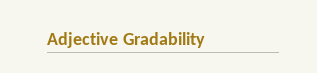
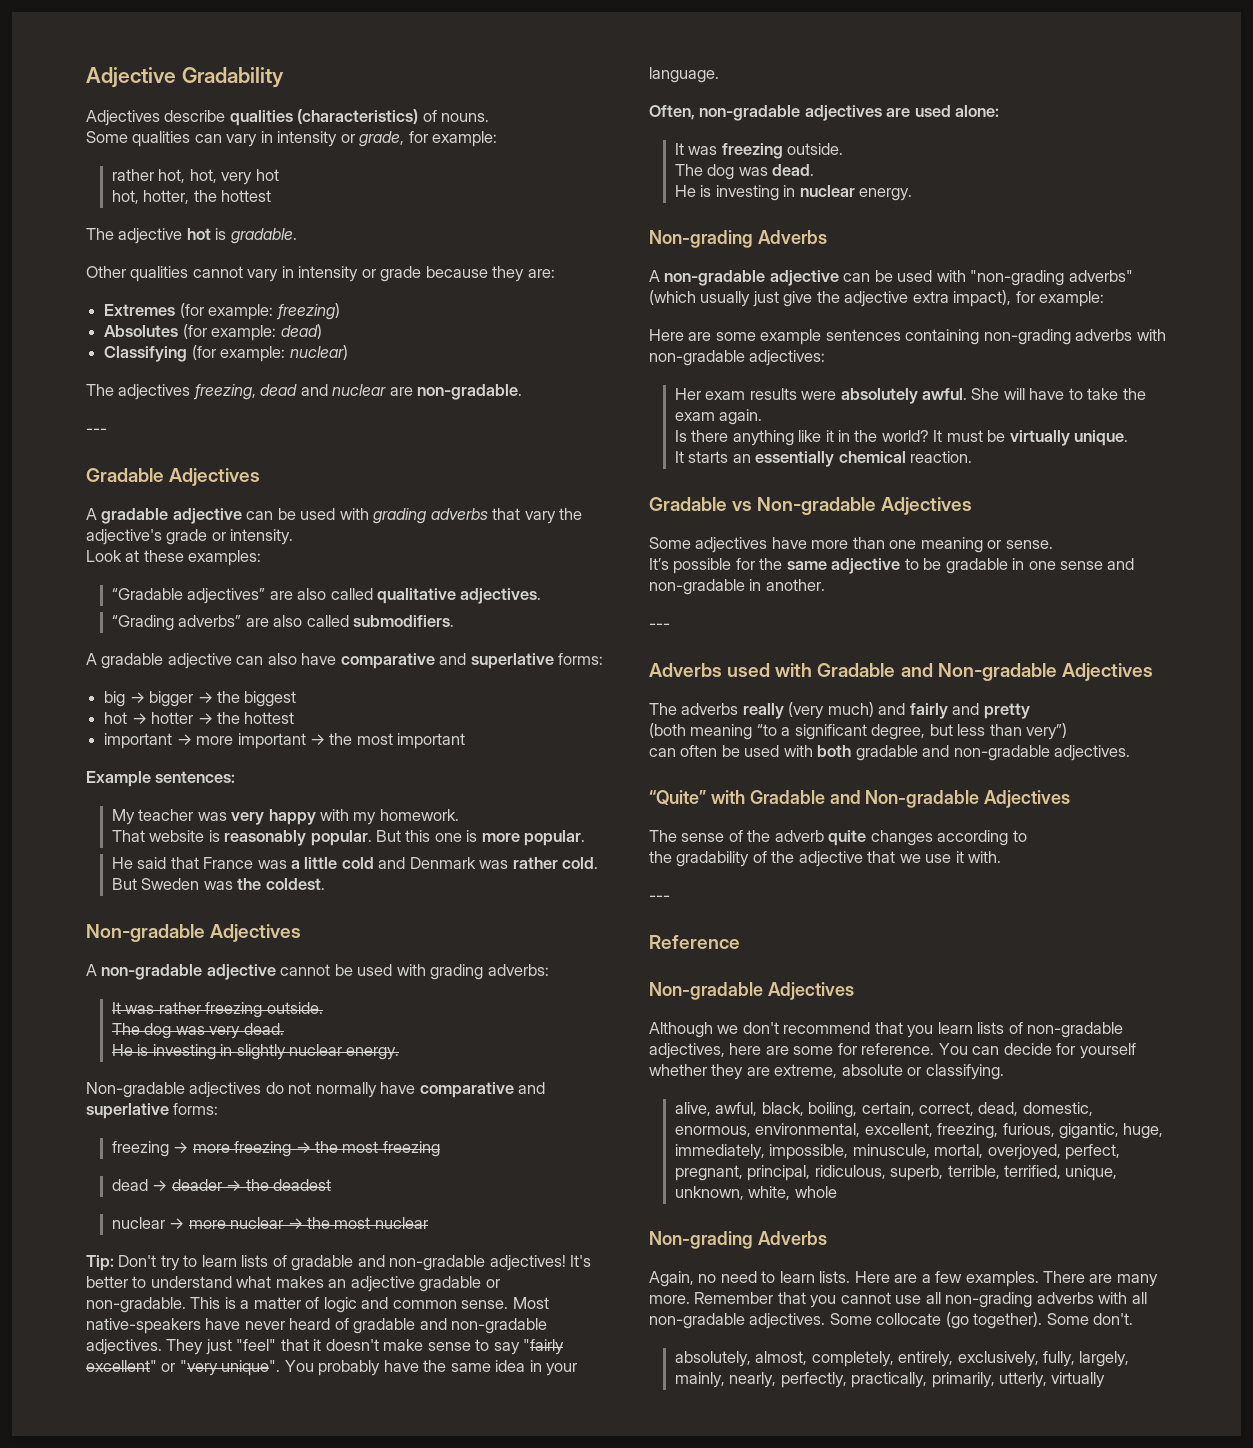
(205, 40) none -> [86,109,490,126] [86,131,498,147] [111,169,279,185] [111,190,272,204] [86,228,297,244] [86,266,555,282] [104,303,340,320] [104,324,322,341] [104,345,348,362] [86,384,523,400] [86,428,107,434] [86,468,261,486] [86,508,583,524] [86,529,294,545] [86,550,262,566] [111,588,542,604] [111,615,455,631] [86,653,604,669] [104,691,297,707] [104,712,295,724] [104,733,466,749] [86,771,236,787] [111,809,459,825] [111,830,586,846] [111,857,599,869] [111,878,325,890] [86,924,302,942] [86,964,549,980] [111,1002,323,1018] [111,1023,284,1039] [111,1044,400,1060] [86,1082,546,1098] [86,1103,219,1119] [111,1141,440,1157] [111,1179,332,1191] [111,1217,428,1229] [86,1255,592,1271] [86,1276,500,1292] [86,1297,549,1313] [86,1318,548,1334] [86,1339,565,1355] [86,1360,578,1376] [649,67,719,83] [649,105,1000,121] [674,143,844,159] [674,164,815,180] [674,185,913,201] [649,230,827,248] [649,270,1133,286] [649,290,1105,307] [649,329,1166,345] [649,350,826,366] [674,388,1146,404] [674,409,763,425] [674,430,1129,446] [674,451,973,467] [649,497,973,515] [649,537,1053,553] [649,558,1135,574] [649,579,825,595] [649,623,670,629] [649,663,1153,681] [649,702,1030,719] [649,723,1068,740] [649,745,1131,761] [649,790,1071,808] [649,830,1027,846] [649,851,1002,867] [649,895,670,901] [649,935,740,949] [649,982,854,1000] [649,1022,1124,1038] [649,1043,1136,1059] [649,1064,1004,1080] [674,1102,1093,1118] [674,1123,1164,1139] [674,1144,1121,1160] [674,1165,1118,1181] [674,1186,837,1200] [649,1231,827,1249] [649,1271,1158,1287] [649,1292,1147,1308] [649,1312,1134,1329] [674,1351,1130,1367] [674,1372,1106,1388] // Adjectives describe qualities (characteristics) of nouns. // Some qualities can vary in intensity or grade, for example: // rather hot, hot, very hot // hot, hotter, the hottest // The adjective hot is gradable. // Other qualities cannot vary in intensity or grade because they are: // Extremes (for example: freezing) // Absolutes (for example: dead) // Classifying (for example: nuclear) // The adjectives freezing, dead and nuclear are non-gradable. // --- // Gradable Adjectives // A gradable adjective can be used with grading adverbs that vary the adjective's grade or intensity. // Look at these examples: // “Gradable adjectives” are also called qualitative adjectives. // “Grading adverbs” are also called submodifiers. // A gradable adjective can also have comparative and superlative forms: // big → bigger → the biggest // hot → hotter → the hottest // important → more important → the most important // Example sentences: // My teacher was very happy with my homework. // That website is reasonably popular. But this one is more popular. // He said that France was a little cold and Denmark was rather cold. But Sweden was the coldest. // Non-gradable Adjectives // A non-gradable adjective cannot be used with grading adverbs: // It was rather freezing outside. // The dog was very dead. // He is investing in slightly nuclear energy. // Non-gradable adjectives do not normally have comparative and superlative forms: // freezing → more freezing → the most freezing // dead → deader → the deadest // nuclear → more nuclear → the most nuclear // Tip: Don't try to learn lists of gradable and non-gradable adjectives! It's better to understand what makes an adjective gradable or non-gradable. This is a matter of logic and common sense. Most native-speakers have never heard of gradable and non-gradable adjectives. They just "feel" that it doesn't make sense to say "fairly excellent" or "very unique". You probably have the same idea in your language. // Often, non-gradable adjectives are used alone: // It was freezing outside. // The dog was dead. // He is investing in nuclear energy. // Non-grading Adverbs // A non-gradable adjective can be used with "non-grading adverbs" (which usually just give the adjective extra impact), for example: // Here are some example sentences containing non-grading adverbs with non-gradable adjectives: // Her exam results were absolutely awful. She will have to take the exam again. // Is there anything like it in the world? It must be virtually unique. // It starts an essentially chemical reaction. // Gradable vs Non-gradable Adjectives // Some adjectives have more than one meaning or sense. // It’s possible for the same adjective to be gradable in one sense and non-gradable in another. // --- // Adverbs used with Gradable and Non-gradable Adjectives // The adverbs really (very much) and fairly and pretty // (both meaning “to a significant degree, but less than very”) // can often be used with both gradable and non-gradable adjectives. // “Quite” with Gradable and Non-gradable Adjectives // The sense of the adverb quite changes according to // the gradability of the adjective that we use it with. // --- // Reference // Non-gradable Adjectives // Although we don't recommend that you learn lists of non-gradable adjectives, here are some for reference. You can decide for yourself whether they are extreme, absolute or classifying. // alive, awful, black, boiling, certain, correct, dead, domestic, enormous, environmental, excellent, freezing, furious, gigantic, huge, immediately, impossible, minuscule, mortal, overjoyed, perfect, pregnant, principal, ridiculous, superb, terrible, terrified, unique, unknown, white, whole // Non-grading Adverbs // Again, no need to learn lists. Here are a few examples. There are many more. Remember that you cannot use all non-grading adverbs with all non-gradable adjectives. Some collocate (go together). Some don't. // absolutely, almost, completely, entirely, exclusively, fully, largely, mainly, nearly, perfectly, practically, primarily, utterly, virtually

